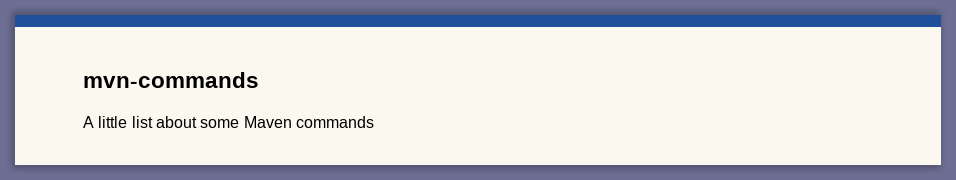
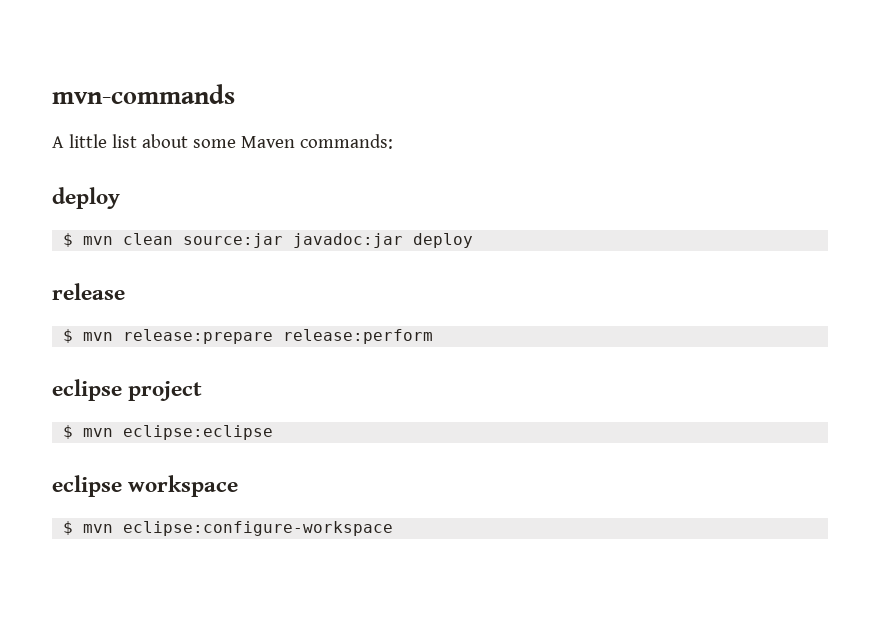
[295,116,374,128] commands -> [299,134,393,149] [52,187,120,209] [63,233,474,248] [52,283,125,300] [63,329,434,344] [52,379,203,401] [63,425,274,440] [52,475,239,497] [63,521,394,536] commands: // deploy // $ mvn clean source:jar javadoc:jar deploy // release // $ mvn release:prepare release:perform // eclipse project // $ mvn eclipse:eclipse // eclipse workspace // $ mvn eclipse:configure-workspace

